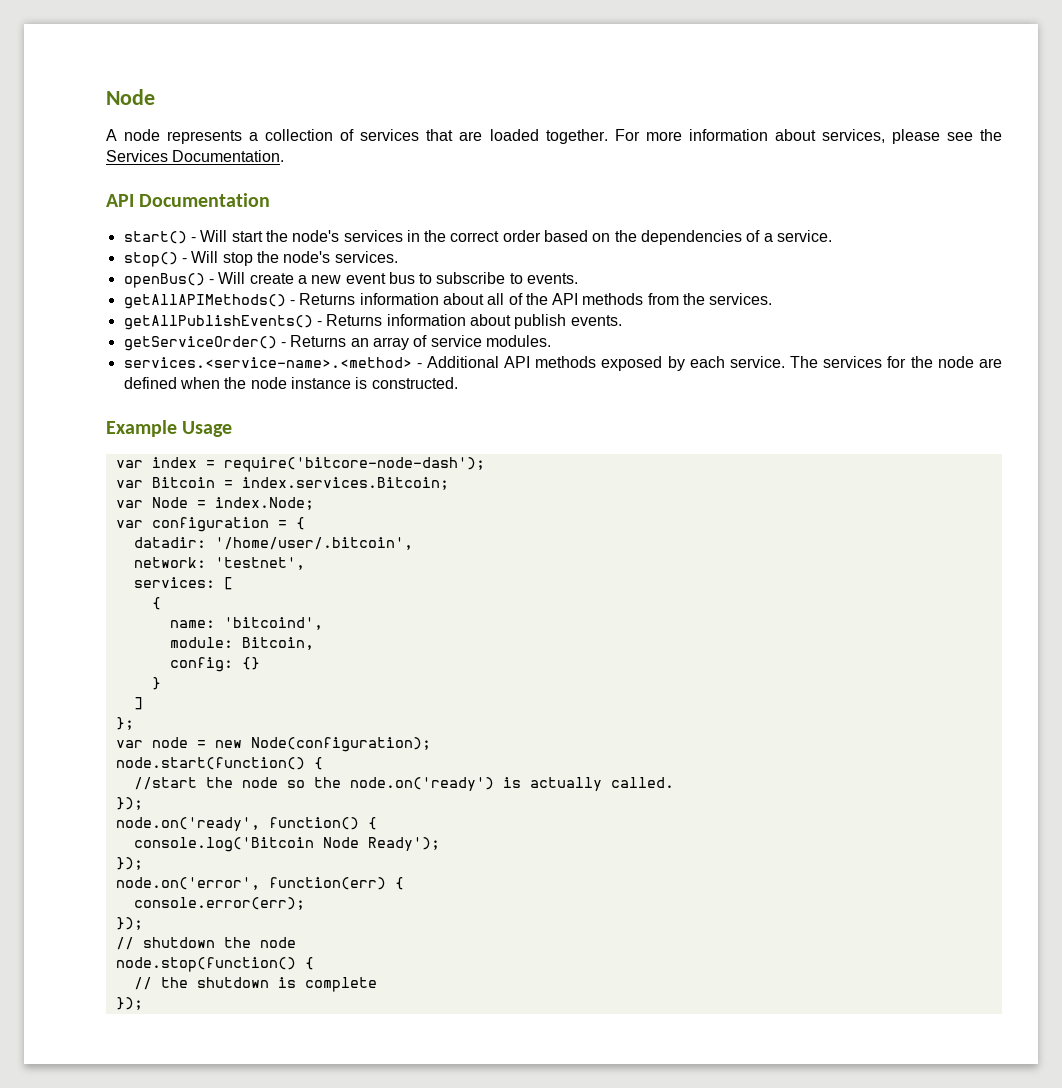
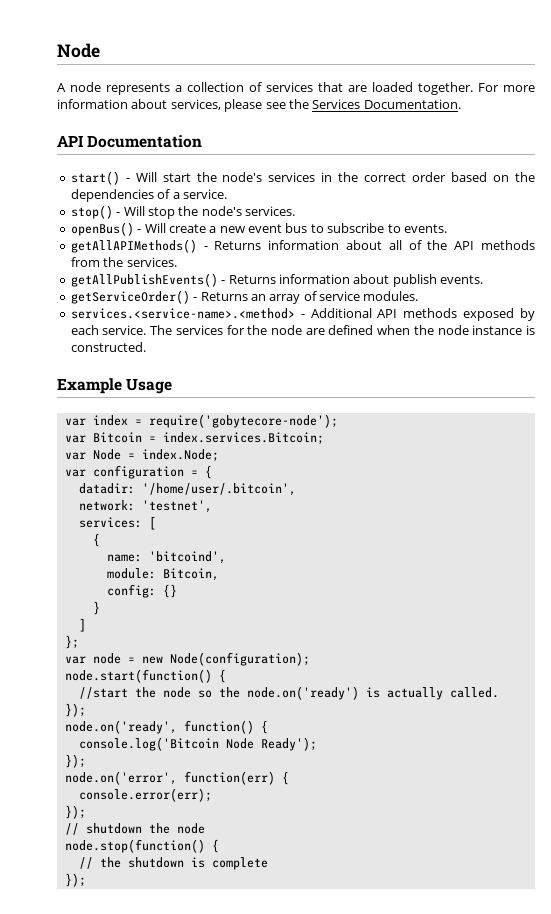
[223,457,485,472] require('bitcore-node-dash'); -> [148,414,338,428] require('gobytecore-node');

